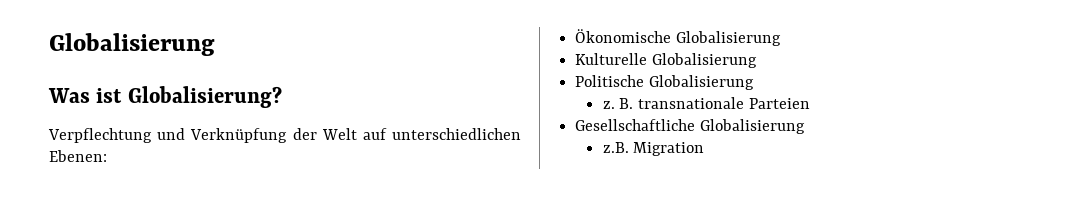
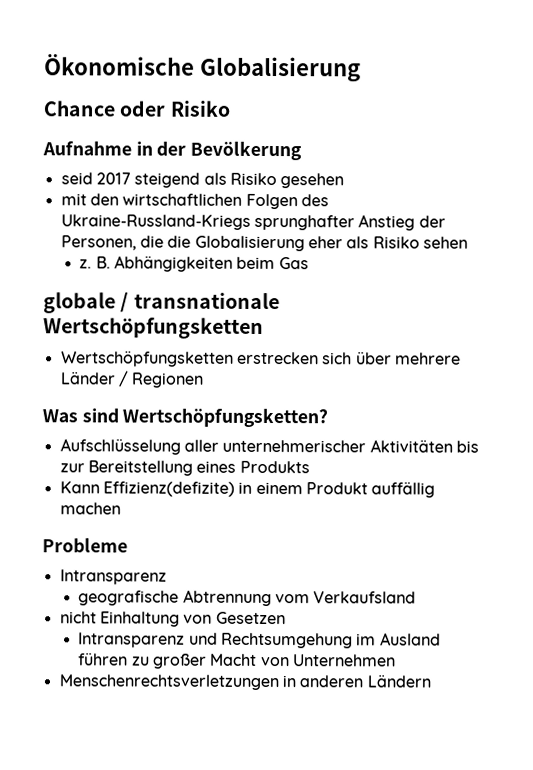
[49,33,215,56] [48,86,282,108] [48,128,521,143] [49,150,107,162] [575,29,781,46] [575,53,757,68] [575,75,754,90] [602,97,810,109] [575,119,805,134] [602,142,705,156] Globalisierung // Was ist Globalisierung? // Verpflechtung und Verknüpfung der Welt auf unterschiedlichen Ebenen: // Ökonomische Globalisierung // Kulturelle Globalisierung // Politische Globalisierung // z. B. transnationale Parteien // Gesellschaftliche Globalisierung // z.B. Migration -> [44,53,361,83] [43,100,230,117] [42,140,303,161] [60,172,345,189] [60,193,329,210] [60,214,446,231] [60,235,468,252] [79,255,309,272] [43,292,280,314] [43,317,264,339] [60,350,461,367] [60,370,205,388] [42,407,329,428] [59,438,479,455] [59,460,310,476] [59,481,436,498] [59,502,121,515] [42,537,128,553] [59,569,167,585] [78,589,417,607] [59,611,286,627] [78,632,441,649] [78,652,397,669] [58,674,431,691] Ökonomische Globalisierung // Chance oder Risiko // Aufnahme in der Bevölkerung // seid 2017 steigend als Risiko gesehen // mit den wirtschaftlichen Folgen des Ukraine-Russland-Kriegs sprunghafter Anstieg der Personen, die die Globalisierung eher als Risiko sehen // z. B. Abhängigkeiten beim Gas // globale / transnationale Wertschöpfungsketten // Wertschöpfungsketten erstrecken sich über mehrere Länder / Regionen // Was sind Wertschöpfungsketten? // Aufschlüsselung aller unternehmerischer Aktivitäten bis zur Bereitstellung eines Produkts // Kann Effizienz(defizite) in einem Produkt auffällig machen // Probleme // Intransparenz // geografische Abtrennung vom Verkaufsland // nicht Einhaltung von Gesetzen // Intransparenz und Rechtsumgehung im Ausland führen zu großer Macht von Unternehmen // Menschenrechtsverletzungen in anderen Ländern

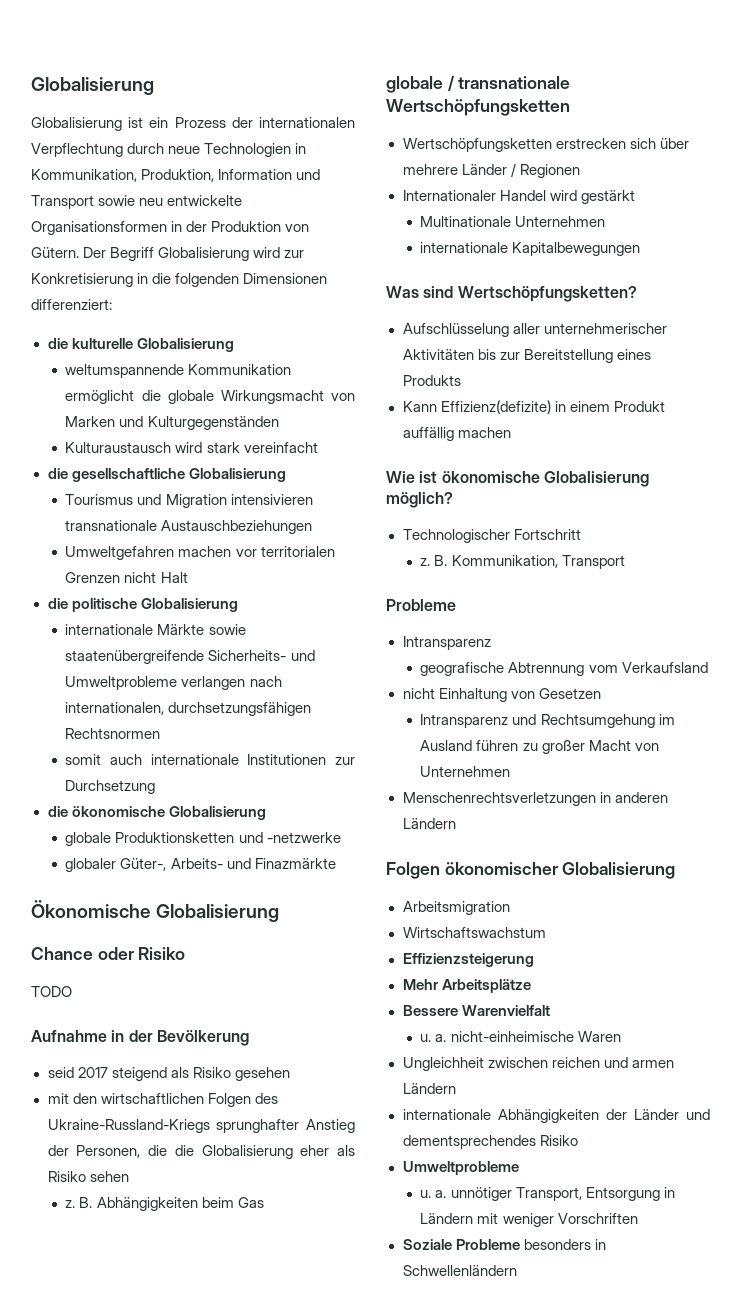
(44, 64) none -> [31,77,154,95] [31,117,355,131] [31,143,307,157] [31,169,321,182] [31,195,243,209] [31,221,310,235] [31,247,305,261] [31,273,328,287] [31,299,112,310] [47,338,234,352] [65,364,292,378] [65,390,355,404] [65,416,279,430] [65,442,318,453] [47,468,286,482] [65,494,313,508] [65,520,313,534] [65,546,335,560] [65,572,188,583] [47,598,238,612] [65,624,246,635] [65,650,315,664] [65,676,282,690] [65,702,312,716] [65,728,161,739] [65,754,355,765] [65,780,156,794] [47,806,266,820] [65,832,341,846] [65,858,336,872] Globalisierung // Globalisierung ist ein Prozess der internationalen Verpflechtung durch neue Technologien in Kommunikation, Produktion, Information und Transport sowie neu entwickelte Organisationsformen in der Produktion von Gütern. Der Begriff Globalisierung wird zur Konkretisierung in die folgenden Dimensionen differenziert: // die kulturelle Globalisierung // weltumspannende Kommunikation ermöglicht die globale Wirkungsmacht von Marken und Kulturgegenständen // Kulturaustausch wird stark vereinfacht // die gesellschaftliche Globalisierung // Tourismus und Migration intensivieren transnationale Austauschbeziehungen // Umweltgefahren machen vor territorialen Grenzen nicht Halt // die politische Globalisierung // internationale Märkte sowie staatenübergreifende Sicherheits- und Umweltprobleme verlangen nach internationalen, durchsetzungsfähigen Rechtsnormen // somit auch internationale Institutionen zur Durchsetzung // die ökonomische Globalisierung // globale Produktionsketten und -netzwerke // globaler Güter-, Arbeits- und Finazmärkte //
(230, 108) none -> [31,986,72,997] // TODO
(205, 380) none -> [402,190,635,204] [420,216,606,227] [420,242,641,256] // Internationaler Handel wird gestärkt // Multinationale Unternehmen // internationale Kapitalbewegungen
(121, 508) none -> [386,471,649,487] [386,492,453,508] [402,529,581,543] [420,555,625,569] // Wie ist ökonomische Globalisierung möglich? // Technologischer Fortschritt // z. B. Kommunikation, Transport
(431, 681) none -> [386,862,676,879] [402,901,510,915] [402,927,546,938] [402,953,534,967] [402,979,531,993] [402,1005,550,1016] [420,1031,621,1042] [402,1057,674,1071] [402,1083,456,1094] [402,1109,710,1123] [402,1135,578,1149] [402,1161,519,1175] [420,1187,675,1201] [420,1213,638,1227] [402,1239,606,1250] [402,1265,517,1276] // Folgen ökonomischer Globalisierung // Arbeitsmigration // Wirtschaftswachstum // Effizienzsteigerung // Mehr Arbeitsplätze // Bessere Warenvielfalt // u. a. nicht-einheimische Waren // Ungleichheit zwischen reichen und armen Ländern // internationale Abhängigkeiten der Länder und dementsprechendes Risiko // Umweltprobleme // u. a. unnötiger Transport, Entsorgung in Ländern mit weniger Vorschriften // Soziale Probleme besonders in Schwellenländern

